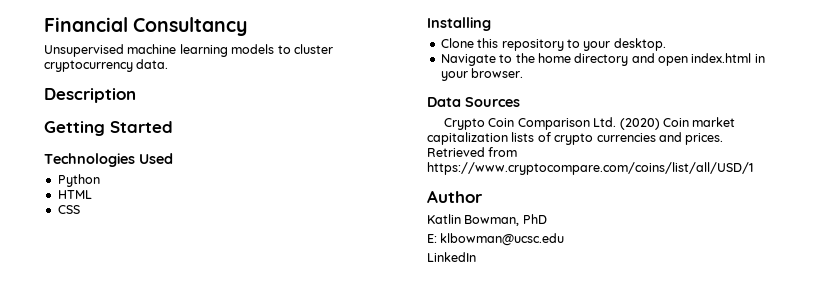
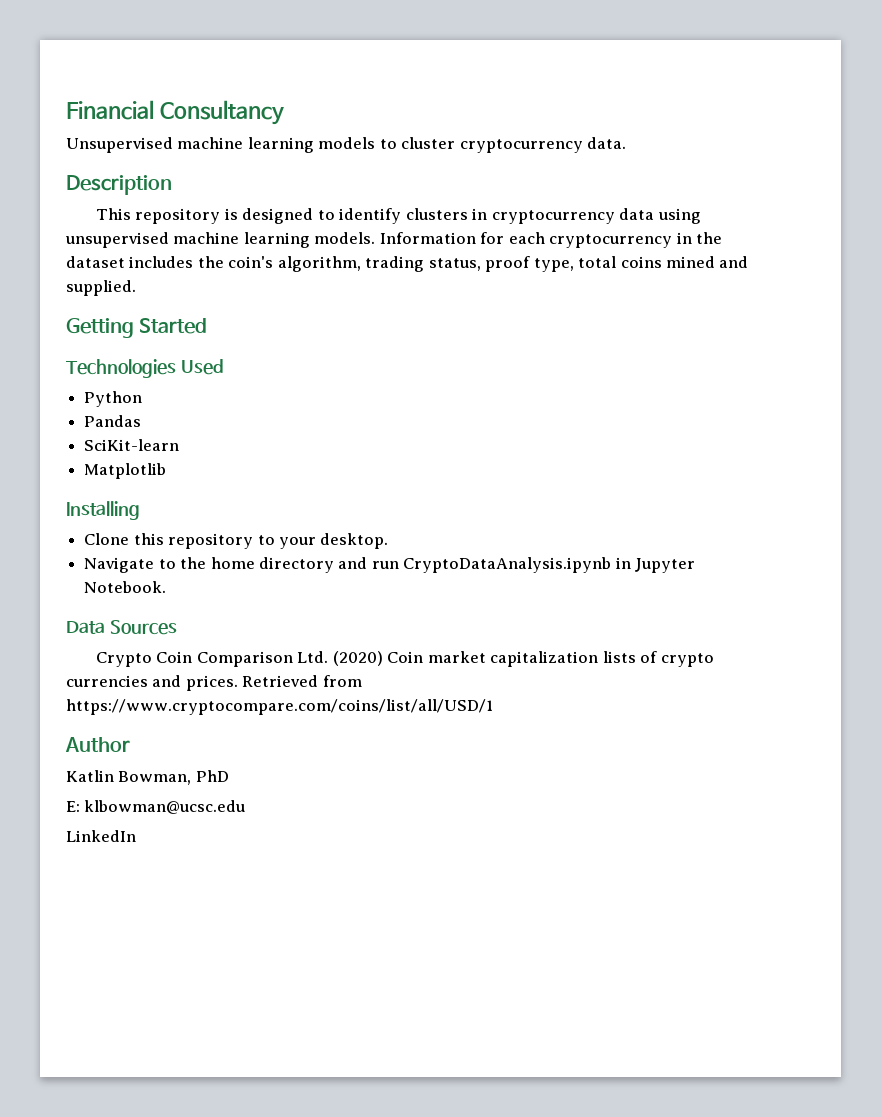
(136, 95) none -> [96,208,701,224] [65,232,723,248] [66,256,749,272] [66,280,136,296] // This repository is designed to identify clusters in cryptocurrency data using unsupervised machine learning models. Information for each cryptocurrency in the dataset includes the coin's algorithm, trading status, proof type, total coins mined and supplied.
[57,190,92,199] [57,205,80,214] HTML // CSS -> [84,415,142,427] [84,439,180,451] [84,463,167,479] Pandas // SciKit-learn // Matplotlib
[658,53,765,66] [440,68,524,81] open index.html in your browser. -> [371,557,696,573] [84,581,167,593] run CryptoDataAnalysis.ipynb in Jupyter Notebook.

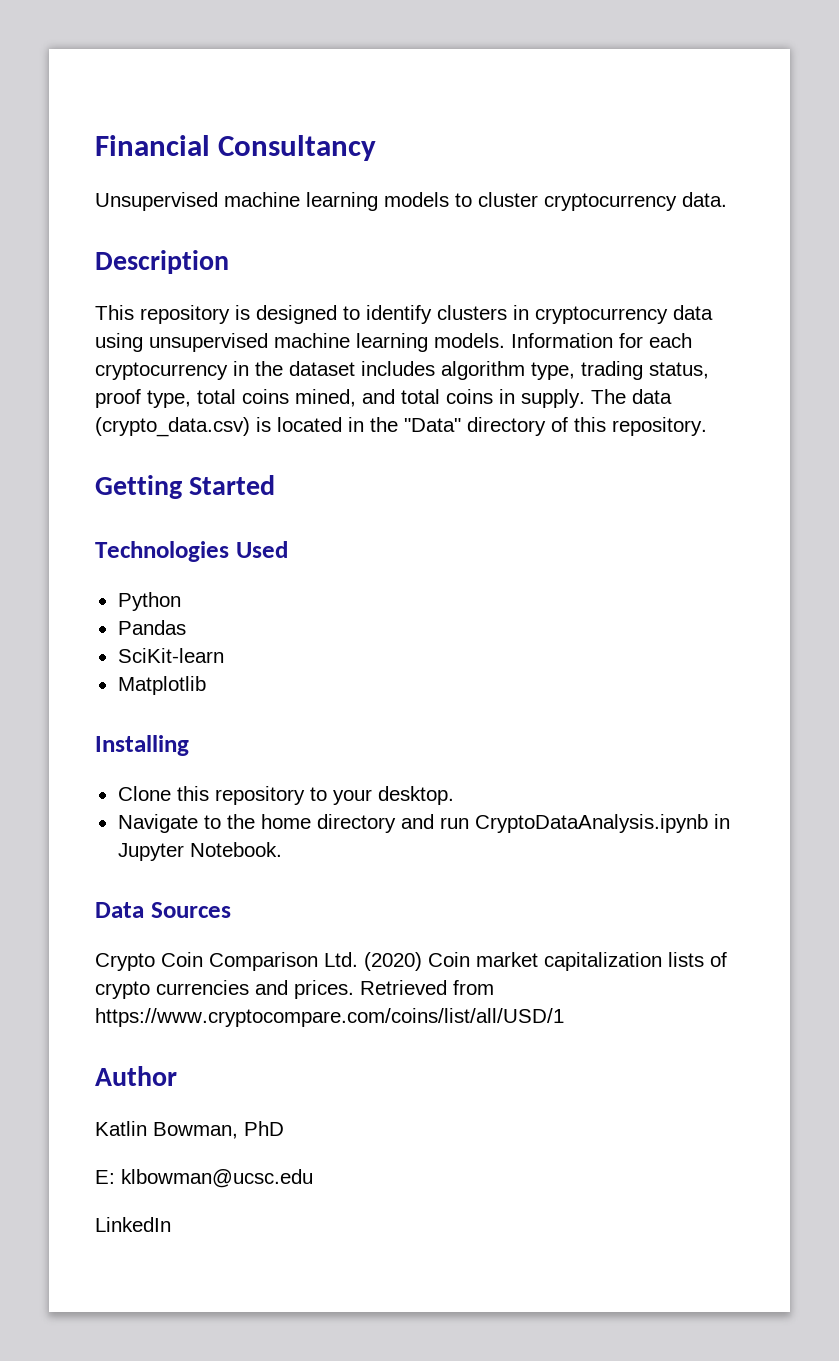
[197,256,361,272] the coin's algorithm, -> [441,361,575,380] algorithm type,
[666,256,749,268] [66,280,136,296] mined and supplied. -> [295,389,672,408] [95,417,707,437] mined, and total coins in supply. The data (crypto_data.csv) is located in the "Data" directory of this repository.

